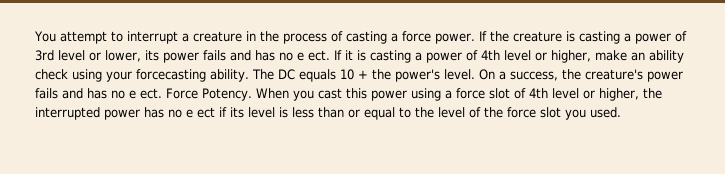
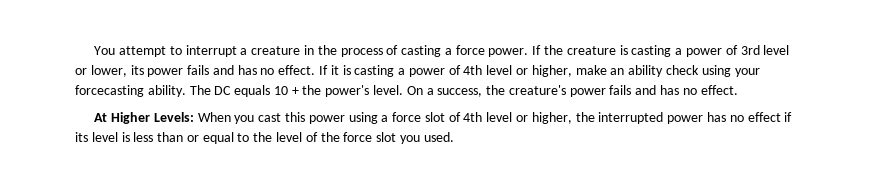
[297,50,330,61] e ect. -> [278,65,316,75] effect.
[129,88,252,101] e ect. Force Potency. -> [700,85,738,95] [94,112,194,124] effect. // At Higher Levels:
[186,107,215,118] e ect -> [747,112,781,122] effect

